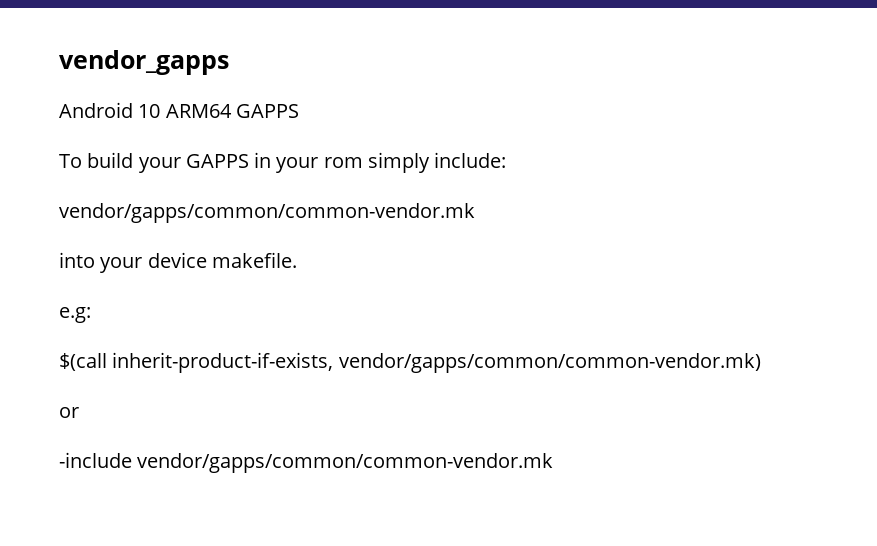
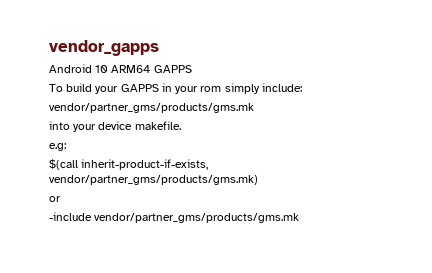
[59,203,475,223] vendor/gapps/common/common-vendor.mk -> [49,103,254,113] vendor/partner_gms/products/gms.mk
[338,353,761,373] vendor/gapps/common/common-vendor.mk) -> [49,175,258,185] vendor/partner_gms/products/gms.mk)
[137,453,554,473] vendor/gapps/common/common-vendor.mk -> [94,213,300,223] vendor/partner_gms/products/gms.mk

